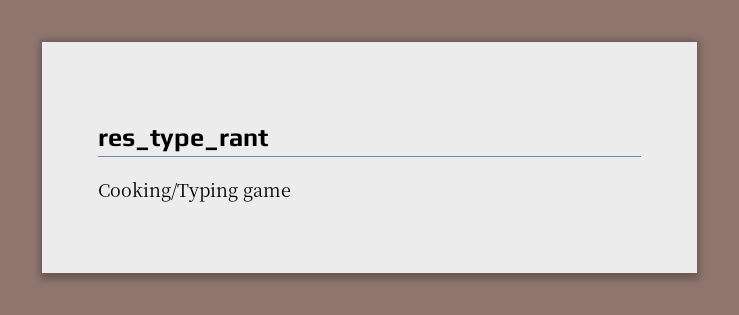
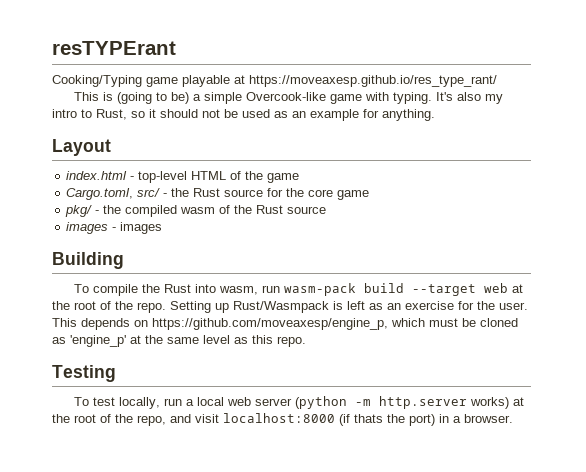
[98,130,268,152] res_type_rant -> [52,41,176,55] resTYPErant
(291, 194) none -> [182,75,497,87] [74,92,504,104] [52,109,435,121] [52,139,111,156] [66,171,300,183] [66,188,370,200] [65,205,327,217] [66,222,163,234] [52,252,124,269] [74,283,524,296] [52,301,528,313] [52,318,518,330] [52,335,306,347] [52,365,116,382] [74,396,525,409] [52,413,513,426] playable at https://moveaxesp.github.io/res_type_rant/ // This is (going to be) a simple Overcook-like game with typing. It's also my intro to Rust, so it should not be used as an example for anything. // Layout // index.html - top-level HTML of the game // Cargo.toml, src/ - the Rust source for the core game // pkg/ - the compiled wasm of the Rust source // images - images // Building // To compile the Rust into wasm, run wasm-pack build --target web at the root of the repo. Setting up Rust/Wasmpack is left as an exercise for the user. This depends on https://github.com/moveaxesp/engine_p, which must be cloned as 'engine_p' at the same level as this repo. // Testing // To test locally, run a local web server (python -m http.server works) at the root of the repo, and visit localhost:8000 (if thats the port) in a browser.

